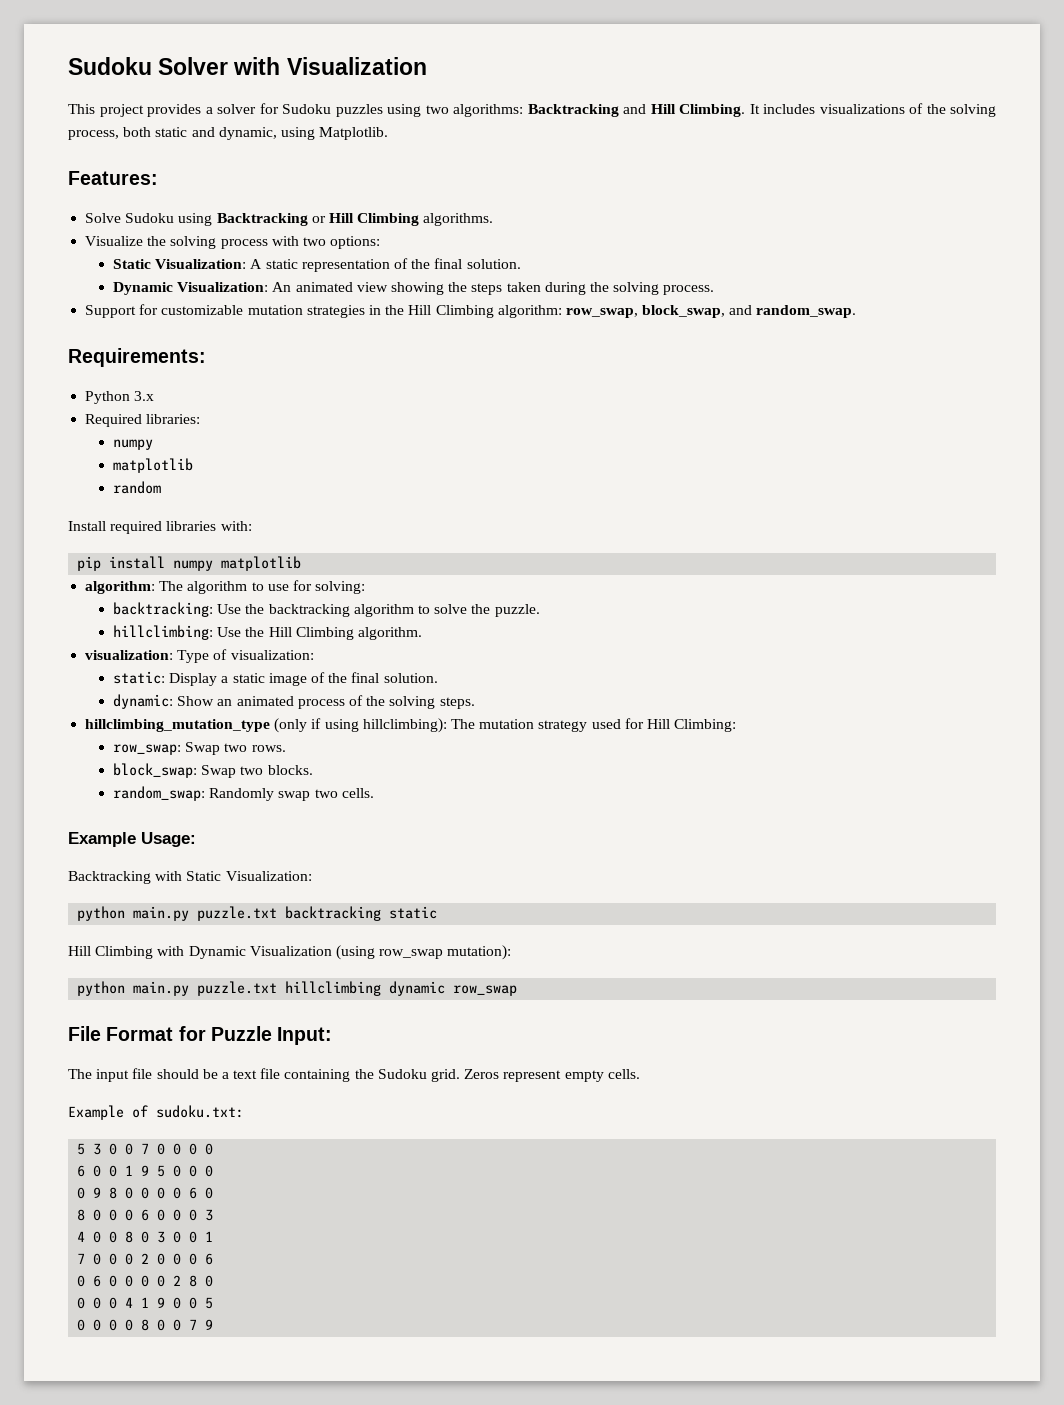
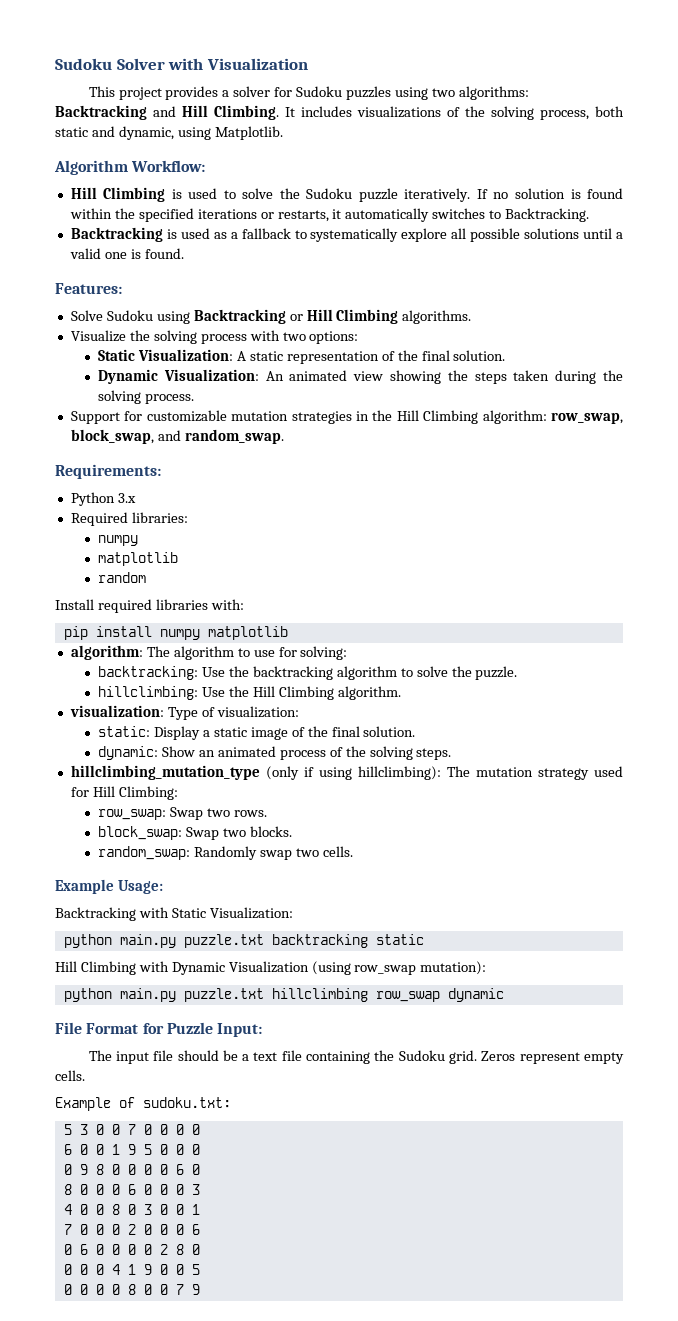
(389, 133) none -> [54,160,206,175] [70,187,623,202] [69,208,590,222] [70,227,624,242] [69,248,184,259] // Algorithm Workflow: // Hill Climbing is used to solve the Sudoku puzzle iteratively. If no solution is found within the specified iterations or restarts, it automatically switches to Backtracking. // Backtracking is used as a fallback to systematically explore all possible solutions until a valid one is found.
(382, 988) none -> [375,991,440,1002] row_swap
[453,985,518,996] row_swap -> (504, 995) none

